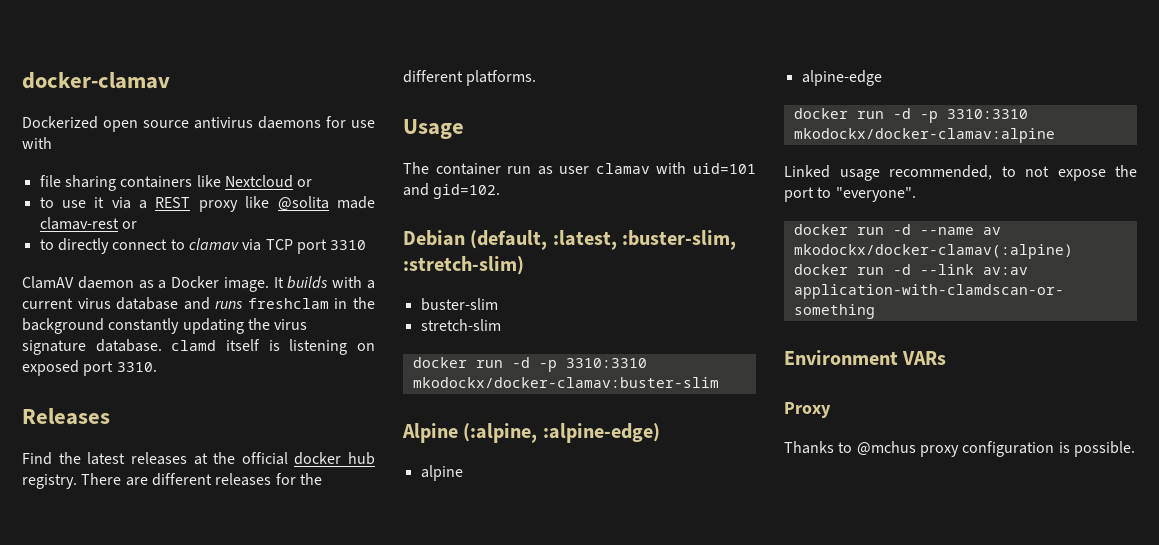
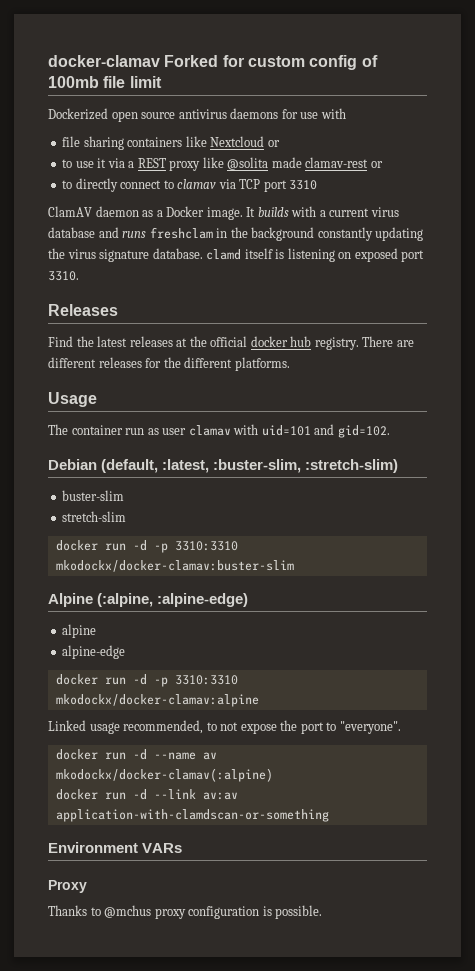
(170, 80) none -> [164,55,378,70] [48,76,162,88] Forked for custom config of 100mb file limit

